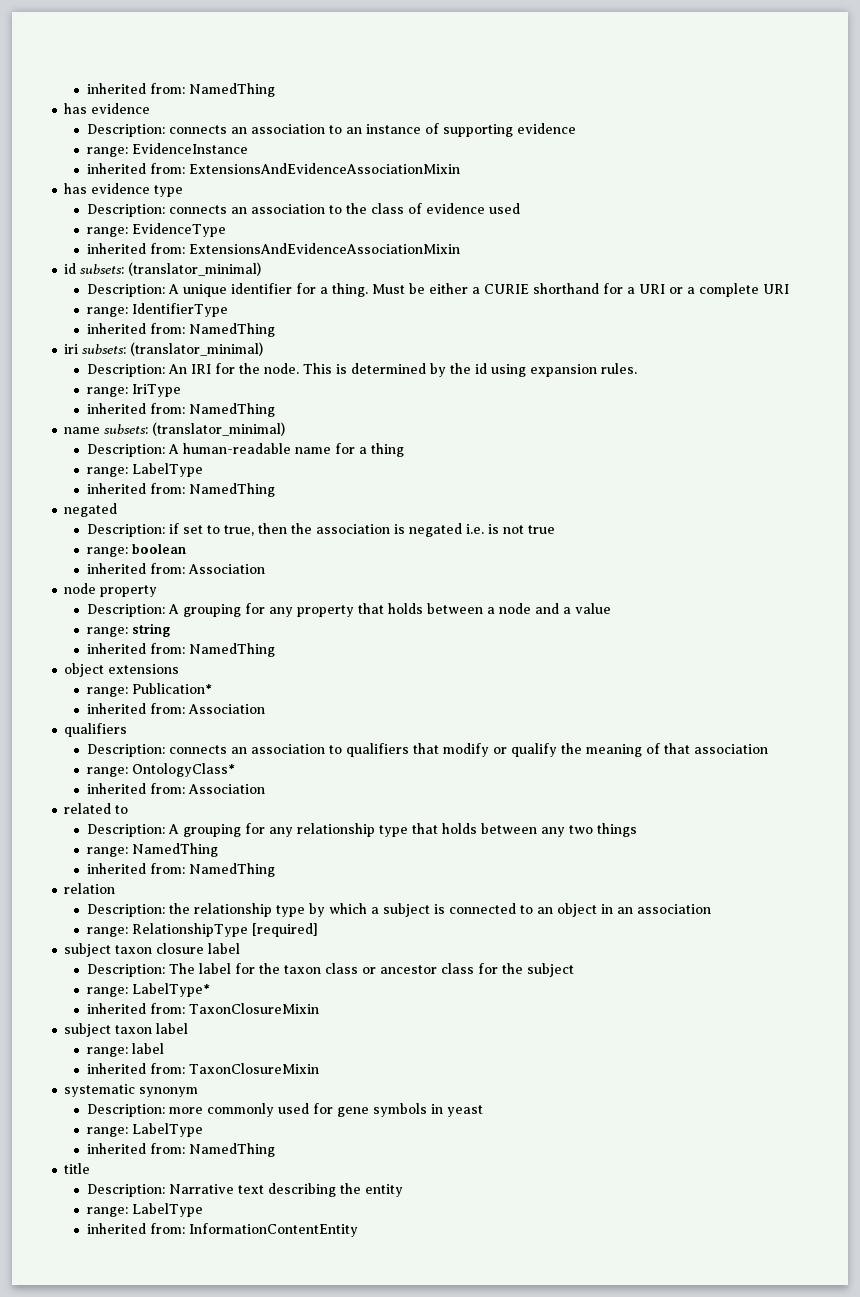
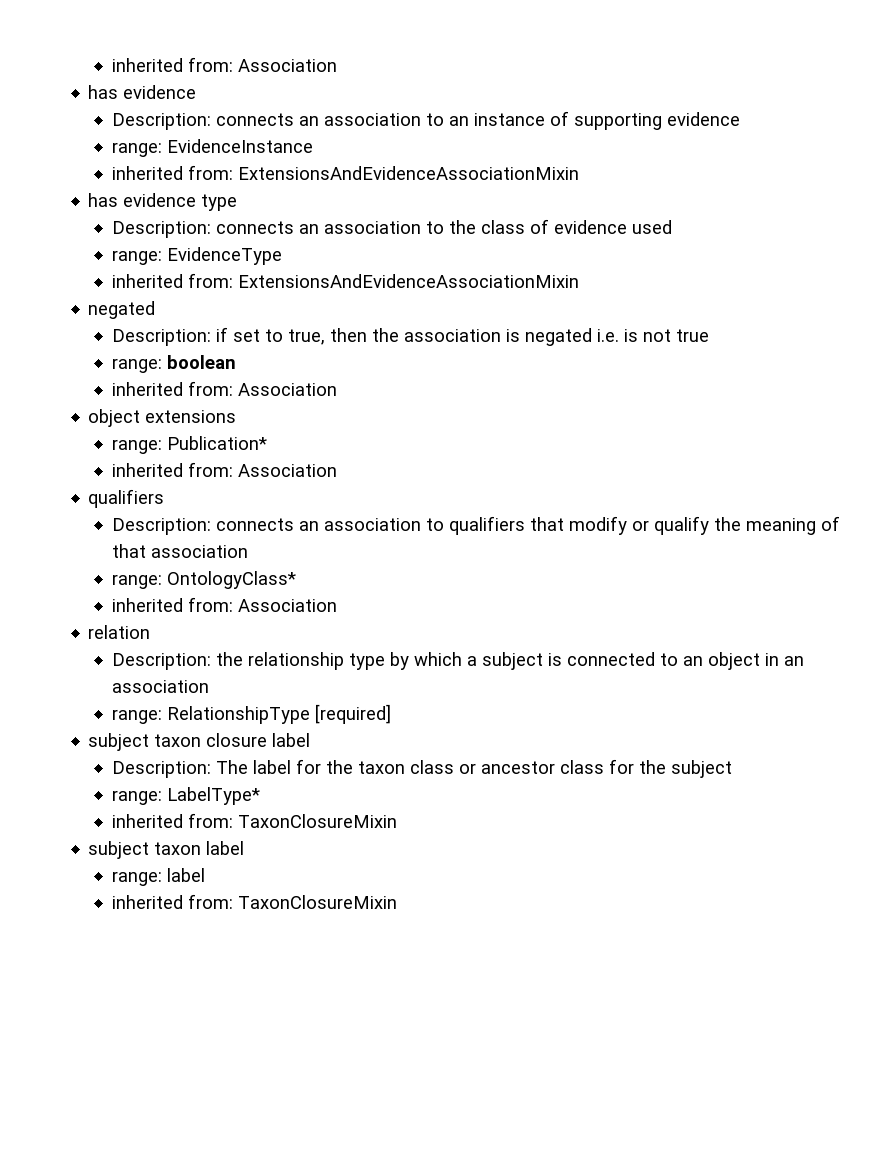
[86,83,275,97] inherited from: NamedThing -> [112,57,338,72] inherited from: Association
[64,262,262,276] [86,283,789,297] [86,303,228,317] [86,323,275,337] [64,342,264,356] [86,363,637,377] [86,384,181,397] [86,403,275,417] [64,422,286,436] [86,443,404,457] [86,463,203,477] [86,483,275,497] // id subsets: (translator_minimal) // Description: A unique identifier for a thing. Must be either a CURIE shorthand for a URI or a complete URI // range: IdentifierType // inherited from: NamedThing // iri subsets: (translator_minimal) // Description: An IRI for the node. This is determined by the id using expansion rules. // range: IriType // inherited from: NamedThing // name subsets: (translator_minimal) // Description: A human-readable name for a thing // range: LabelType // inherited from: NamedThing -> (580, 281) none
[64,583,158,597] [86,603,611,617] [86,623,170,637] [86,643,275,657] // node property // Description: A grouping for any property that holds between a node and a value // range: string // inherited from: NamedThing -> (338, 389) none
[64,803,129,814] [86,823,637,837] [86,843,218,857] [86,863,275,877] // related to // Description: A grouping for any relationship type that holds between any two things // range: NamedThing // inherited from: NamedThing -> (338, 605) none
[64,1084,199,1097] [86,1103,483,1117] [86,1123,203,1137] [86,1143,275,1157] [64,1163,91,1174] [86,1183,403,1197] [86,1203,203,1217] [86,1223,358,1237] // systematic synonym // Description: more commonly used for gene symbols in yeast // range: LabelType // inherited from: NamedThing // title // Description: Narrative text describing the entity // range: LabelType // inherited from: InformationContentEntity -> (398, 902) none

